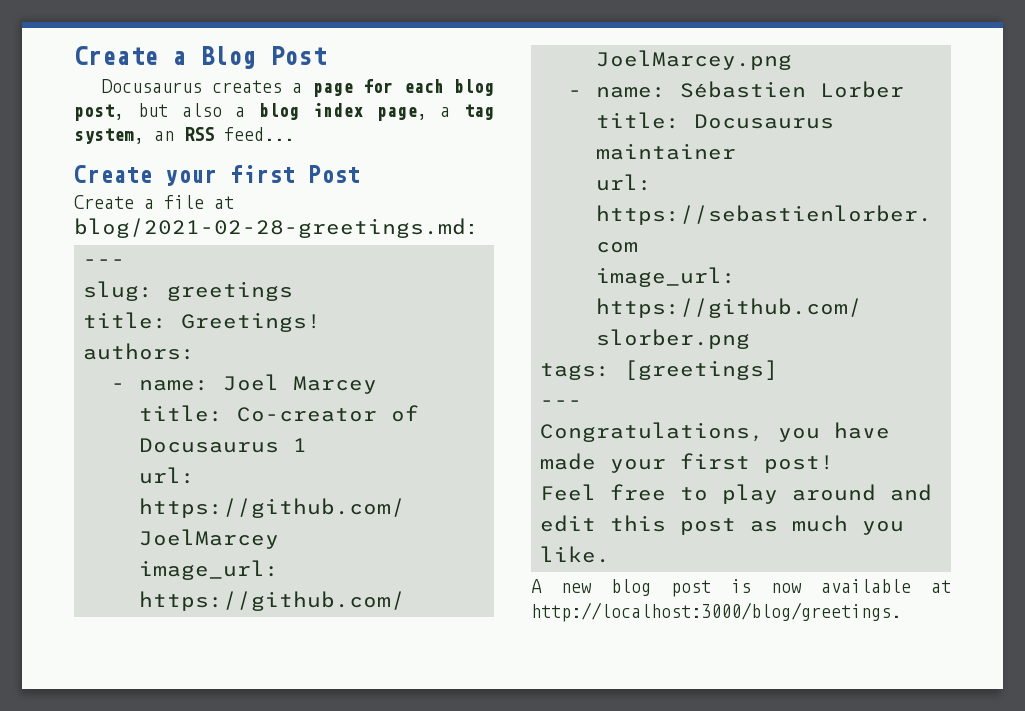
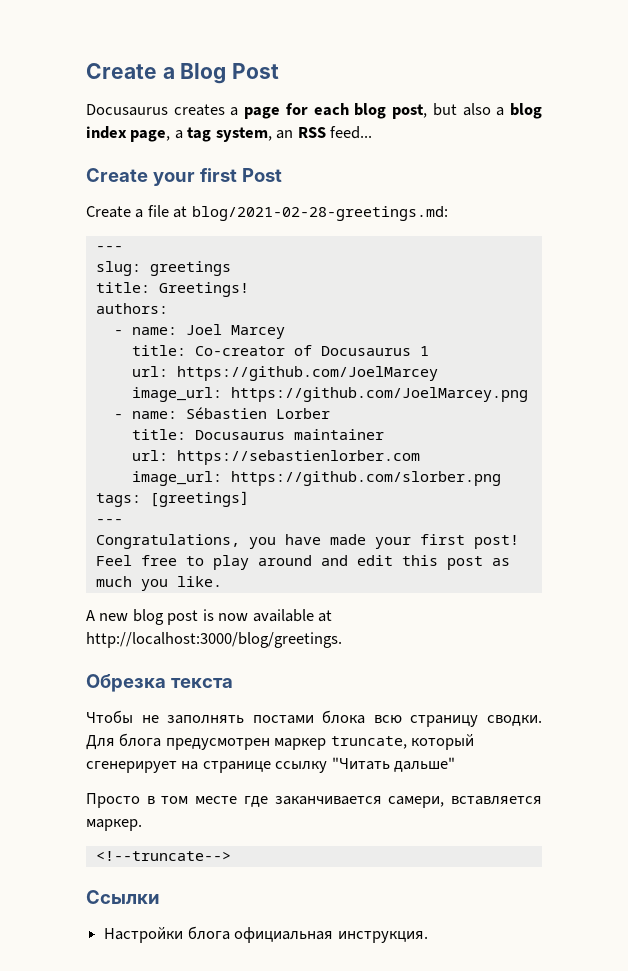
(901, 612) none -> [86,674,233,692] [86,710,542,727] [86,733,475,750] [86,757,456,773] [86,793,542,808] [86,819,142,831] [95,851,231,861] [86,890,160,904] [104,926,428,943] // Обрезка текста // Чтобы не заполнять постами блока всю страницу сводки. Для блога предусмотрен маркер truncate, который сгенерирует на странице ссылку "Читать дальше" // Просто в том месте где заканчивается самери, вставляется маркер. // <!--truncate--> // Ссылки // Настройки блога официальная инструкция.

